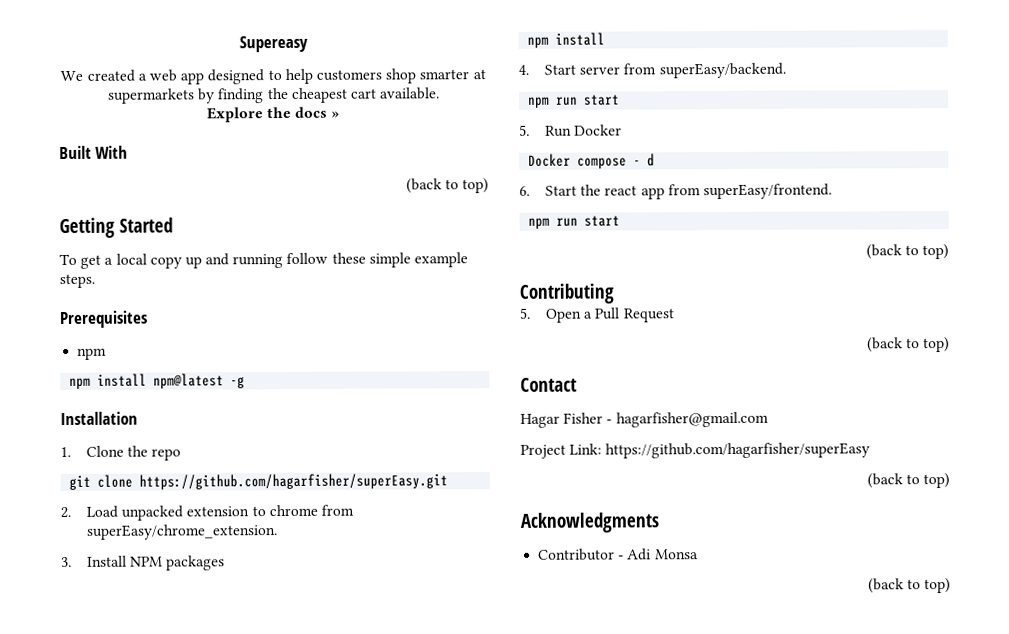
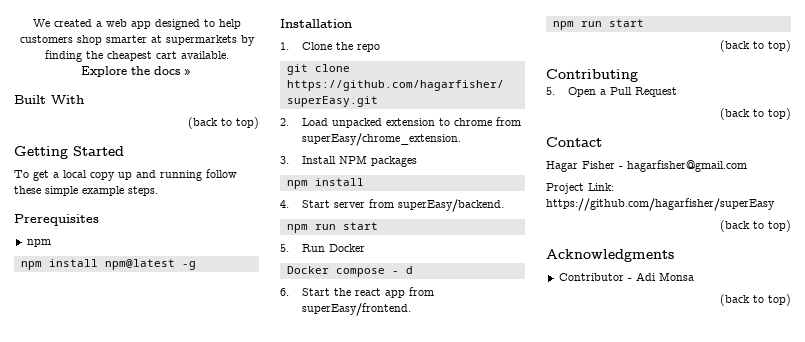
[238,35,308,53] Supereasy // -> (32, 23) none

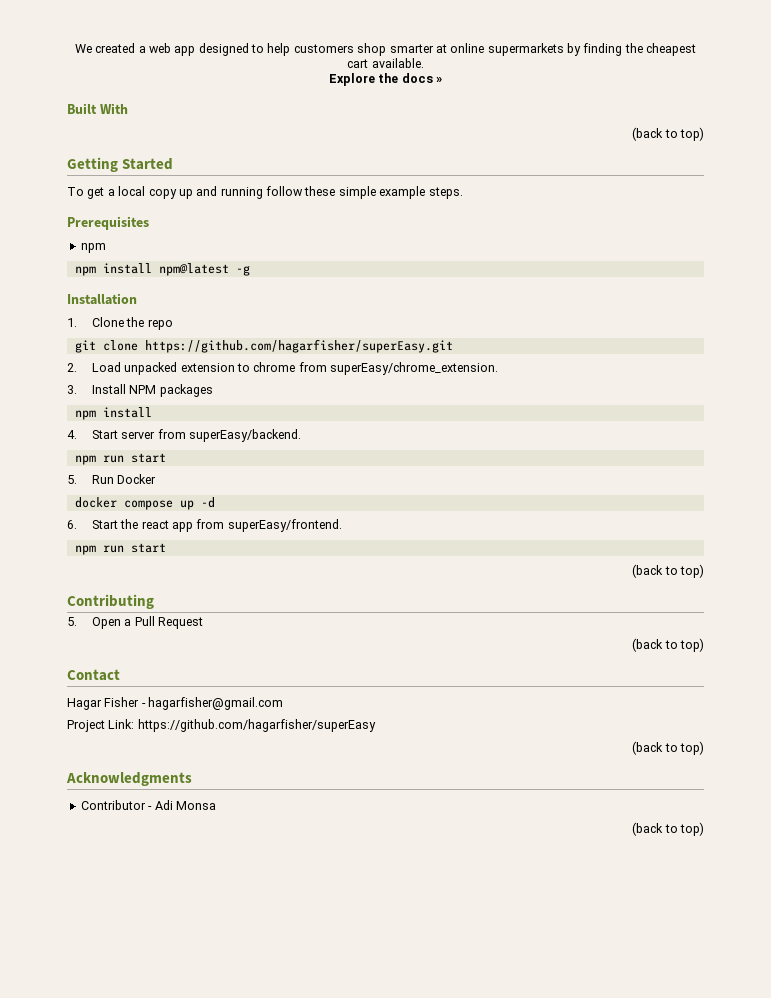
(162, 39) none -> [450,43,485,53] online
[286,266,413,277] Docker compose - d -> [74,497,215,510] docker compose up -d

